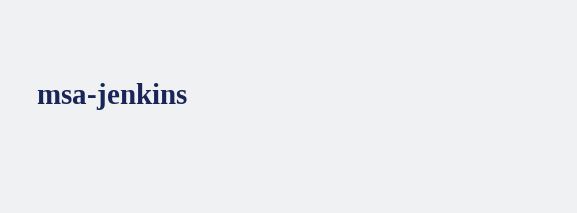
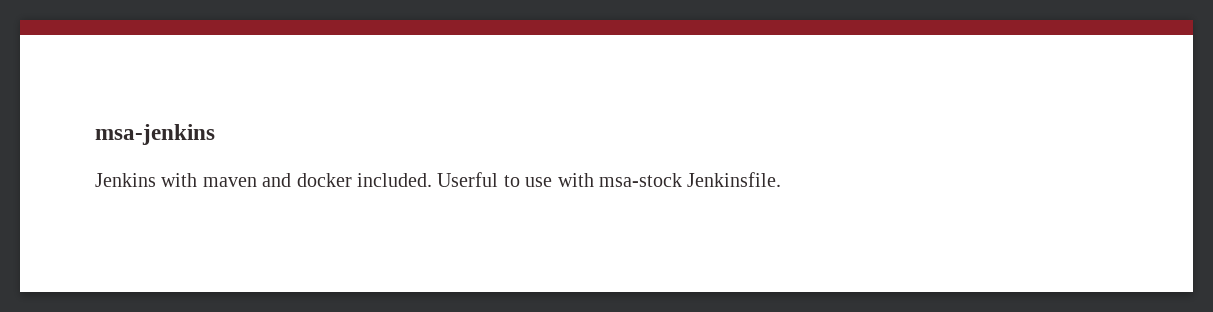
(187, 96) none -> [95,172,782,187] // Jenkins with maven and docker included. Userful to use with msa-stock Jenkinsfile.

